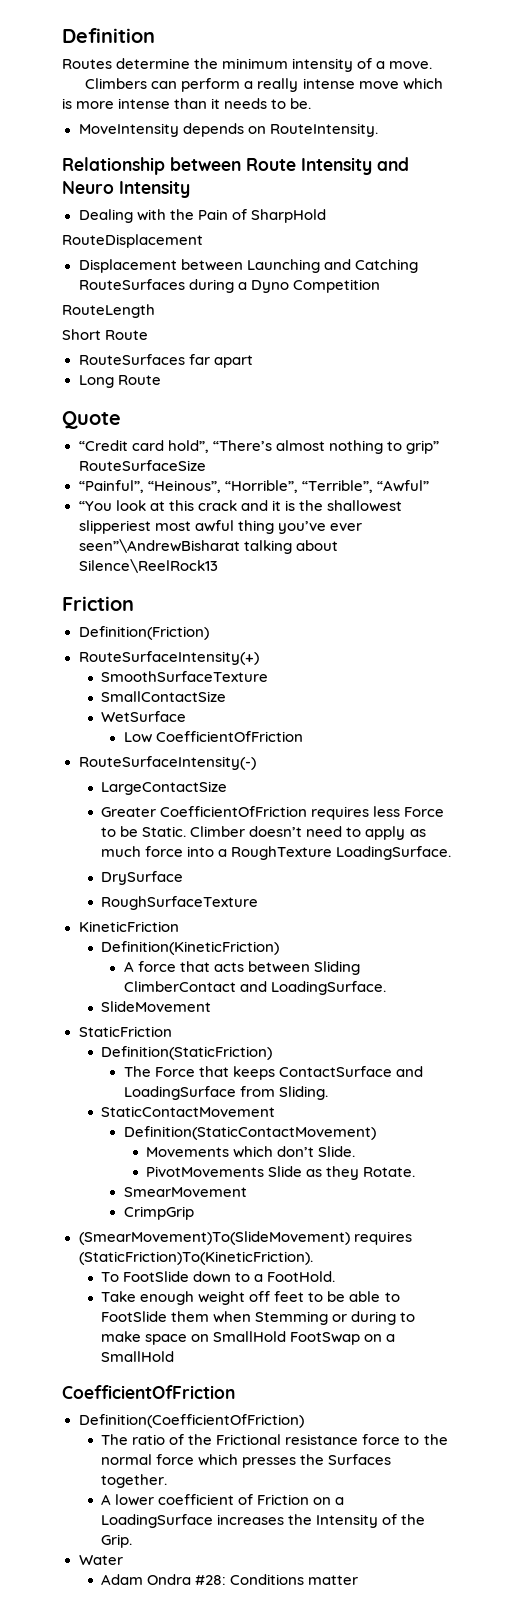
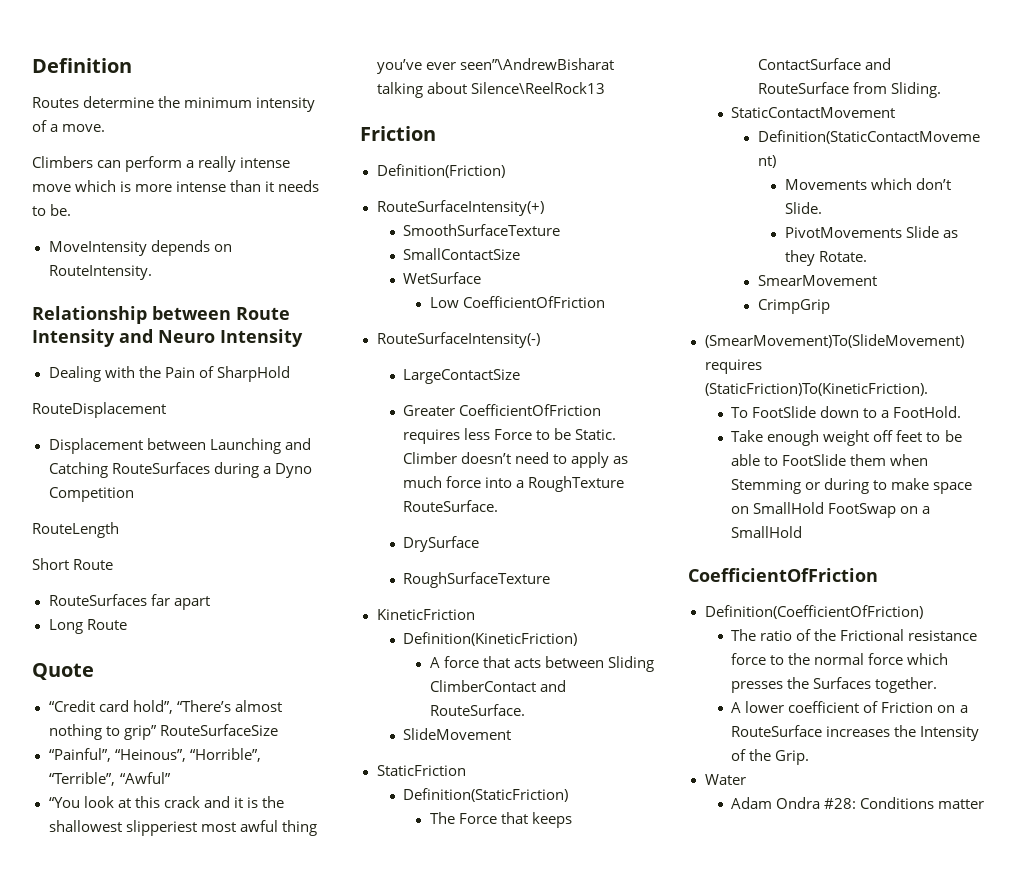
[336,846,452,860] LoadingSurface. -> [403,500,499,512] RouteSurface.
[270,981,386,995] LoadingSurface. -> [429,704,525,716] RouteSurface.
[123,1086,236,1100] LoadingSurface -> [757,82,849,94] RouteSurface
[101,1514,214,1528] LoadingSurface -> [731,725,823,737] RouteSurface

